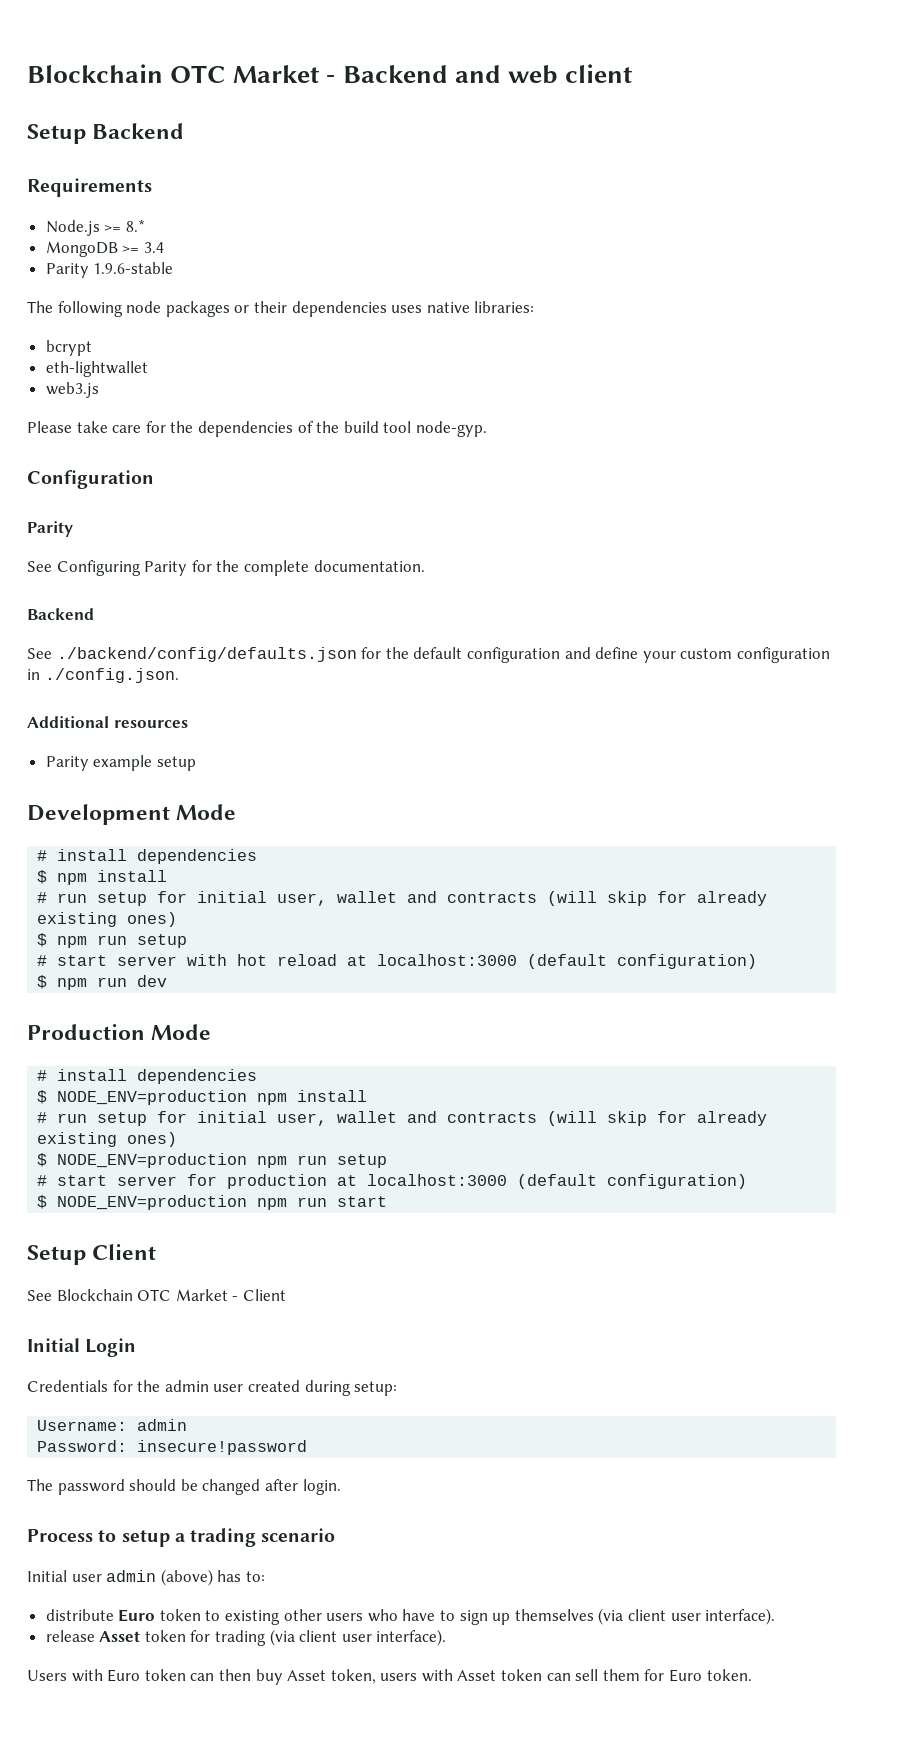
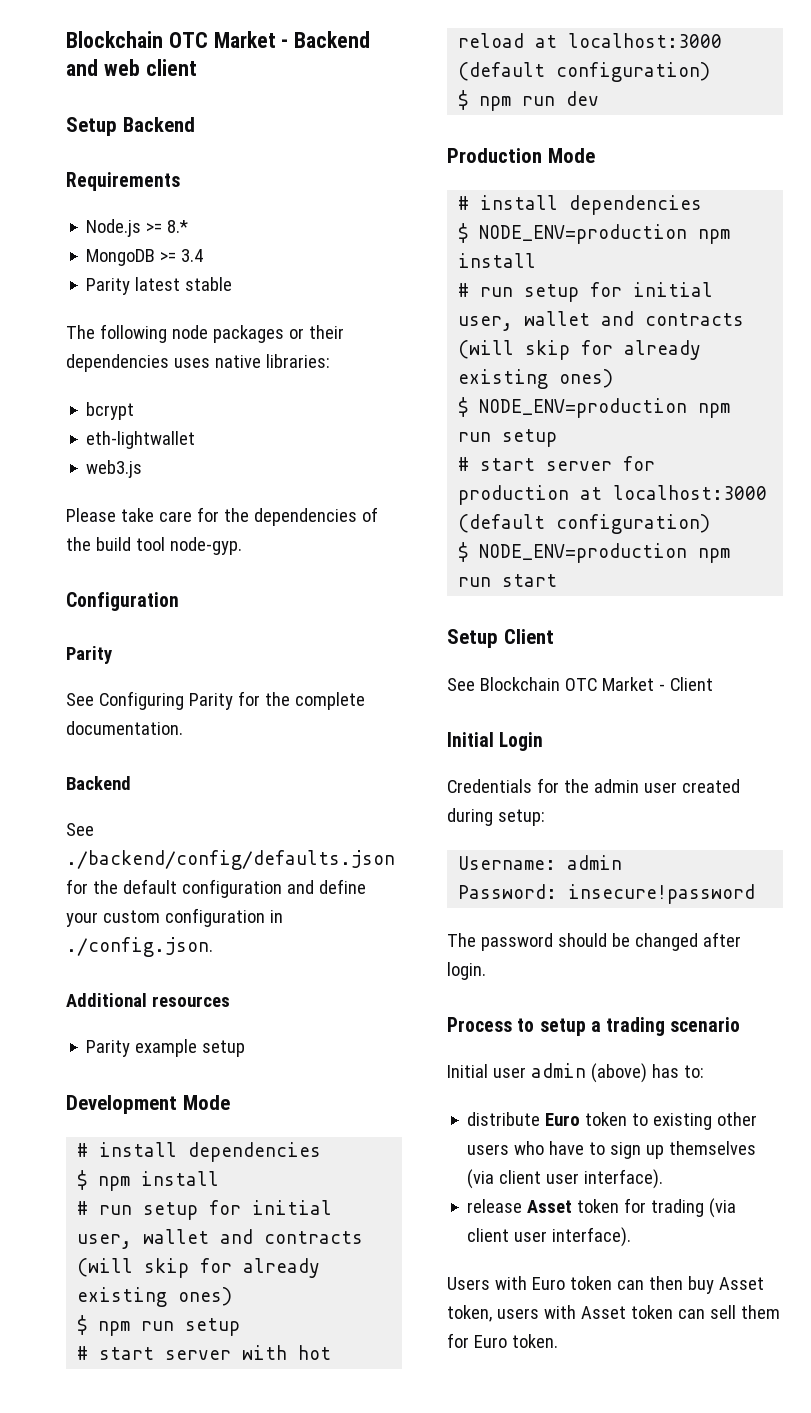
[93,262,174,274] 1.9.6-stable -> [135,277,233,291] latest stable

